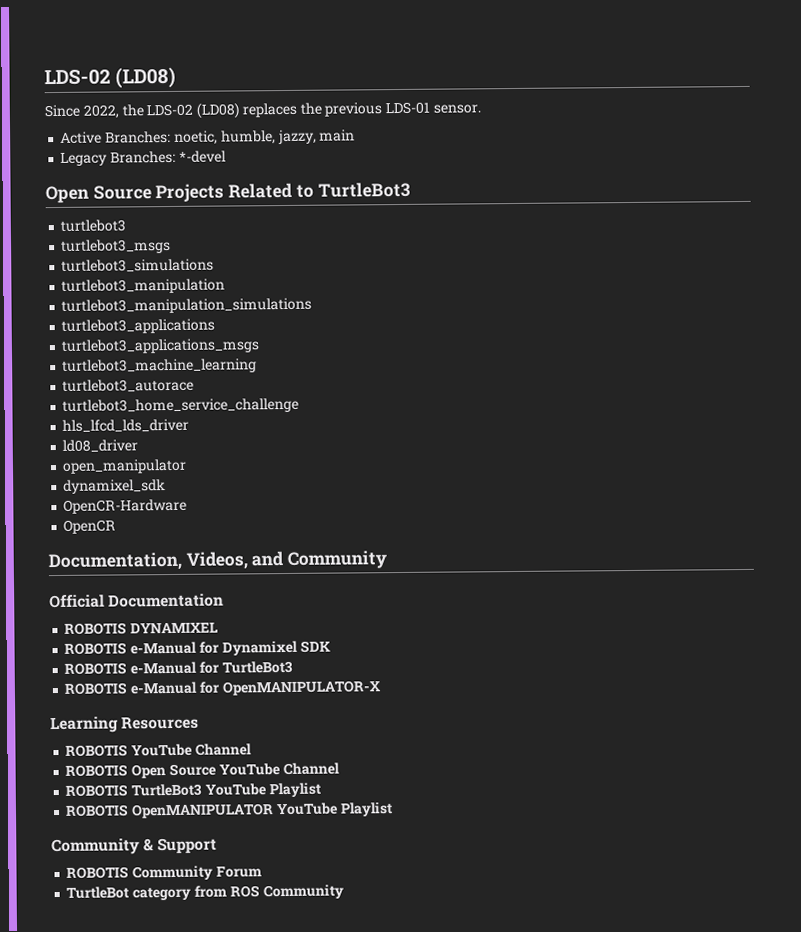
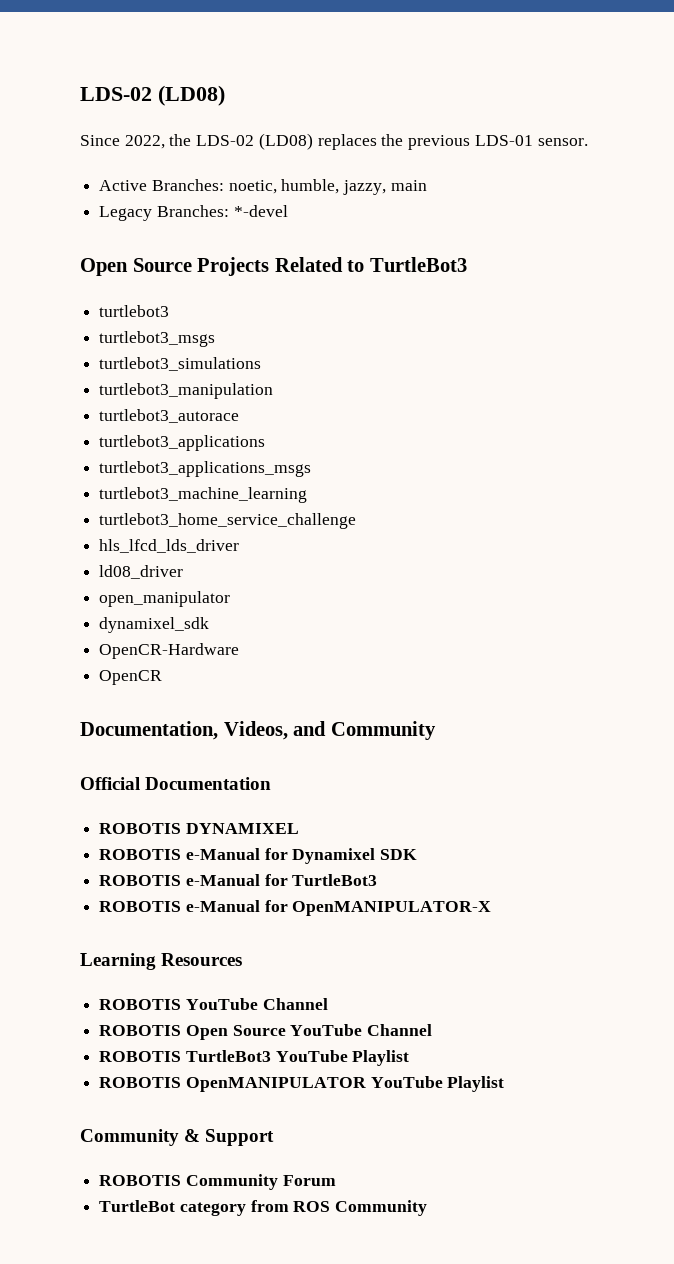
[61,297,313,314] turtlebot3_manipulation_simulations -> [99,409,240,423] turtlebot3_autorace
[62,378,195,393] // turtlebot3_autorace -> (308, 495) none

